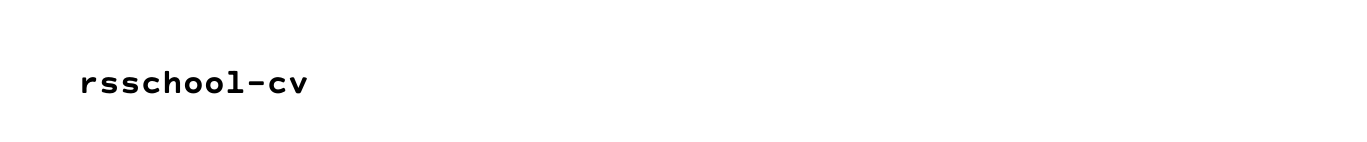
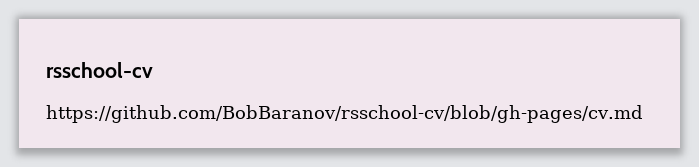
(309, 82) none -> [46,105,643,123] // https://github.com/BobBaranov/rsschool-cv/blob/gh-pages/cv.md

